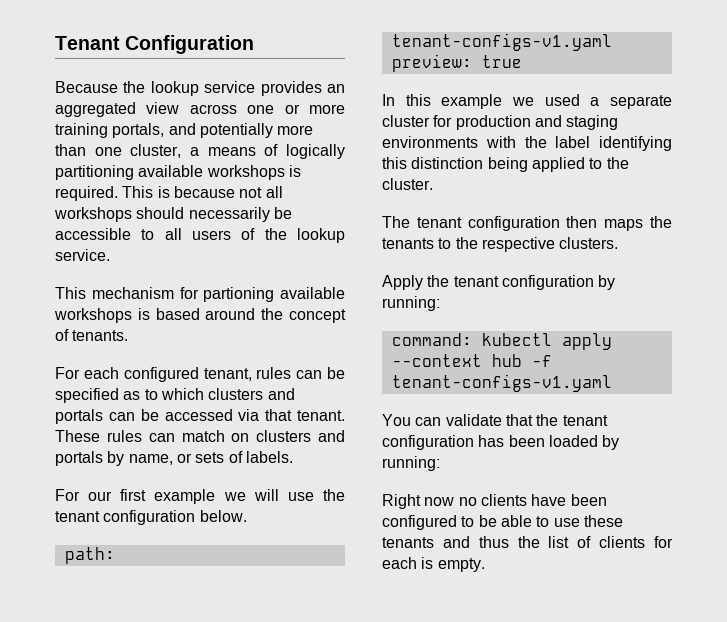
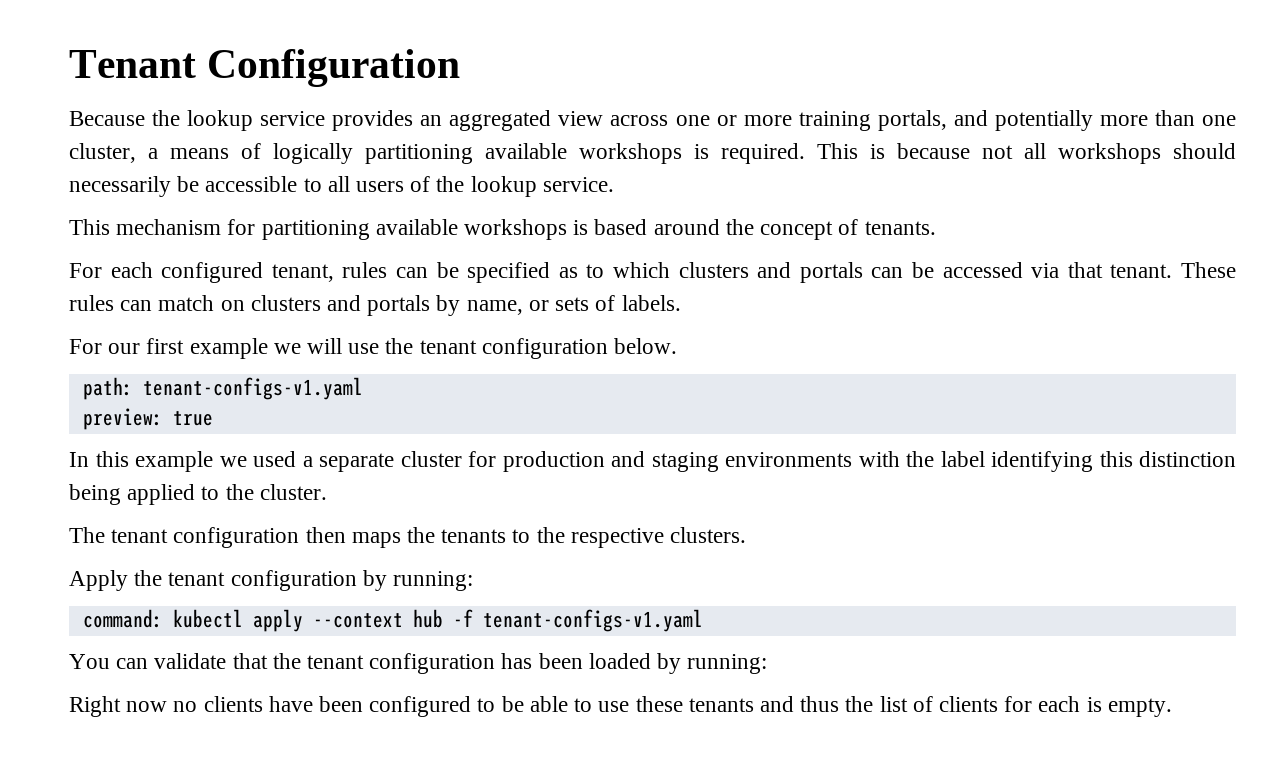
[203,287,275,302] partioning -> [261,220,370,240] partitioning

